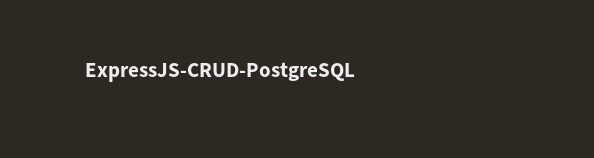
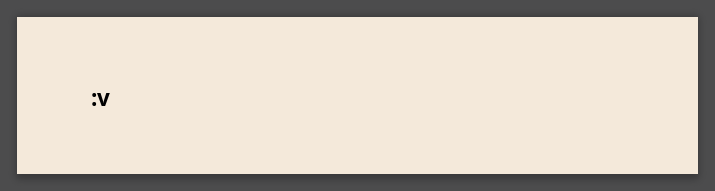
[85,62,355,82] ExpressJS-CRUD-PostgreSQL -> [91,93,110,106] :v

